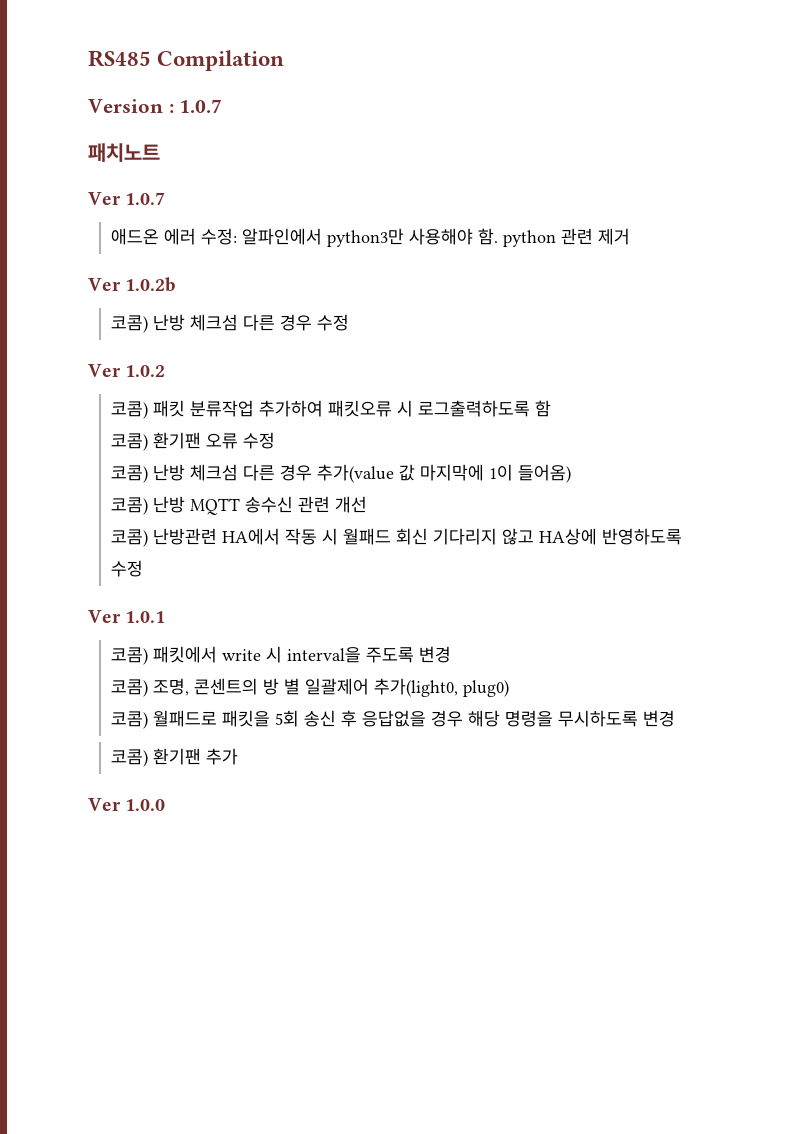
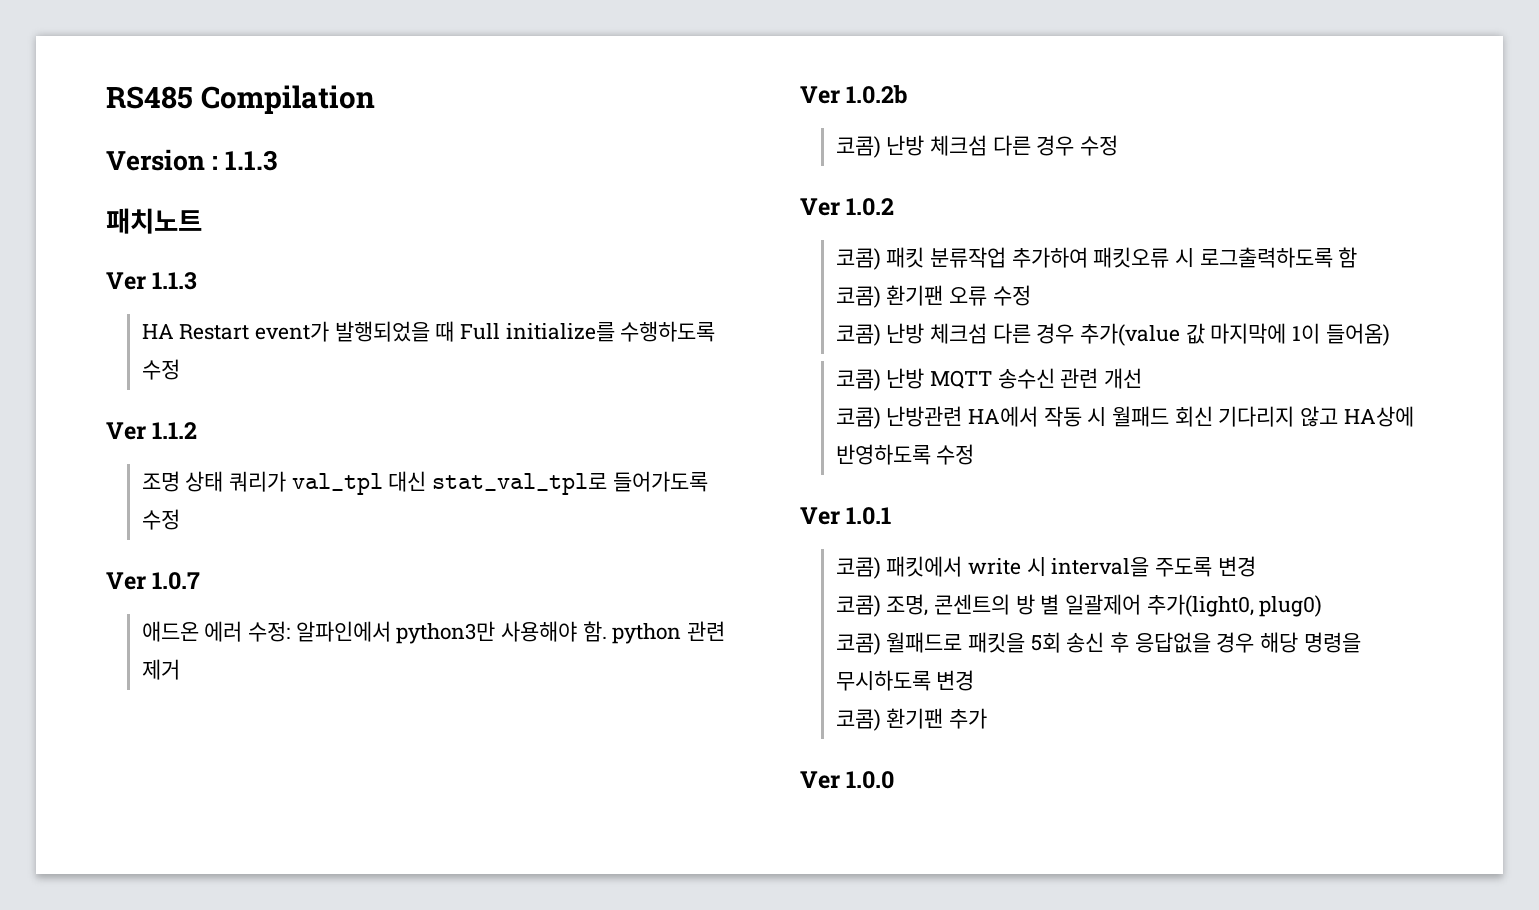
[179,99,223,113] 1.0.7 -> [225,150,278,171] 1.1.3
(160, 152) none -> [106,272,198,290] [141,321,716,342] [141,359,180,380] [106,422,198,440] [141,471,708,495] [141,509,180,530] // Ver 1.1.3 // HA Restart event가 발행되었을 때 Full initialize를 수행하도록 수정 // Ver 1.1.2 // 조명 상태 쿼리가 val_tpl 대신 stat_val_tpl로 들어가도록 수정

